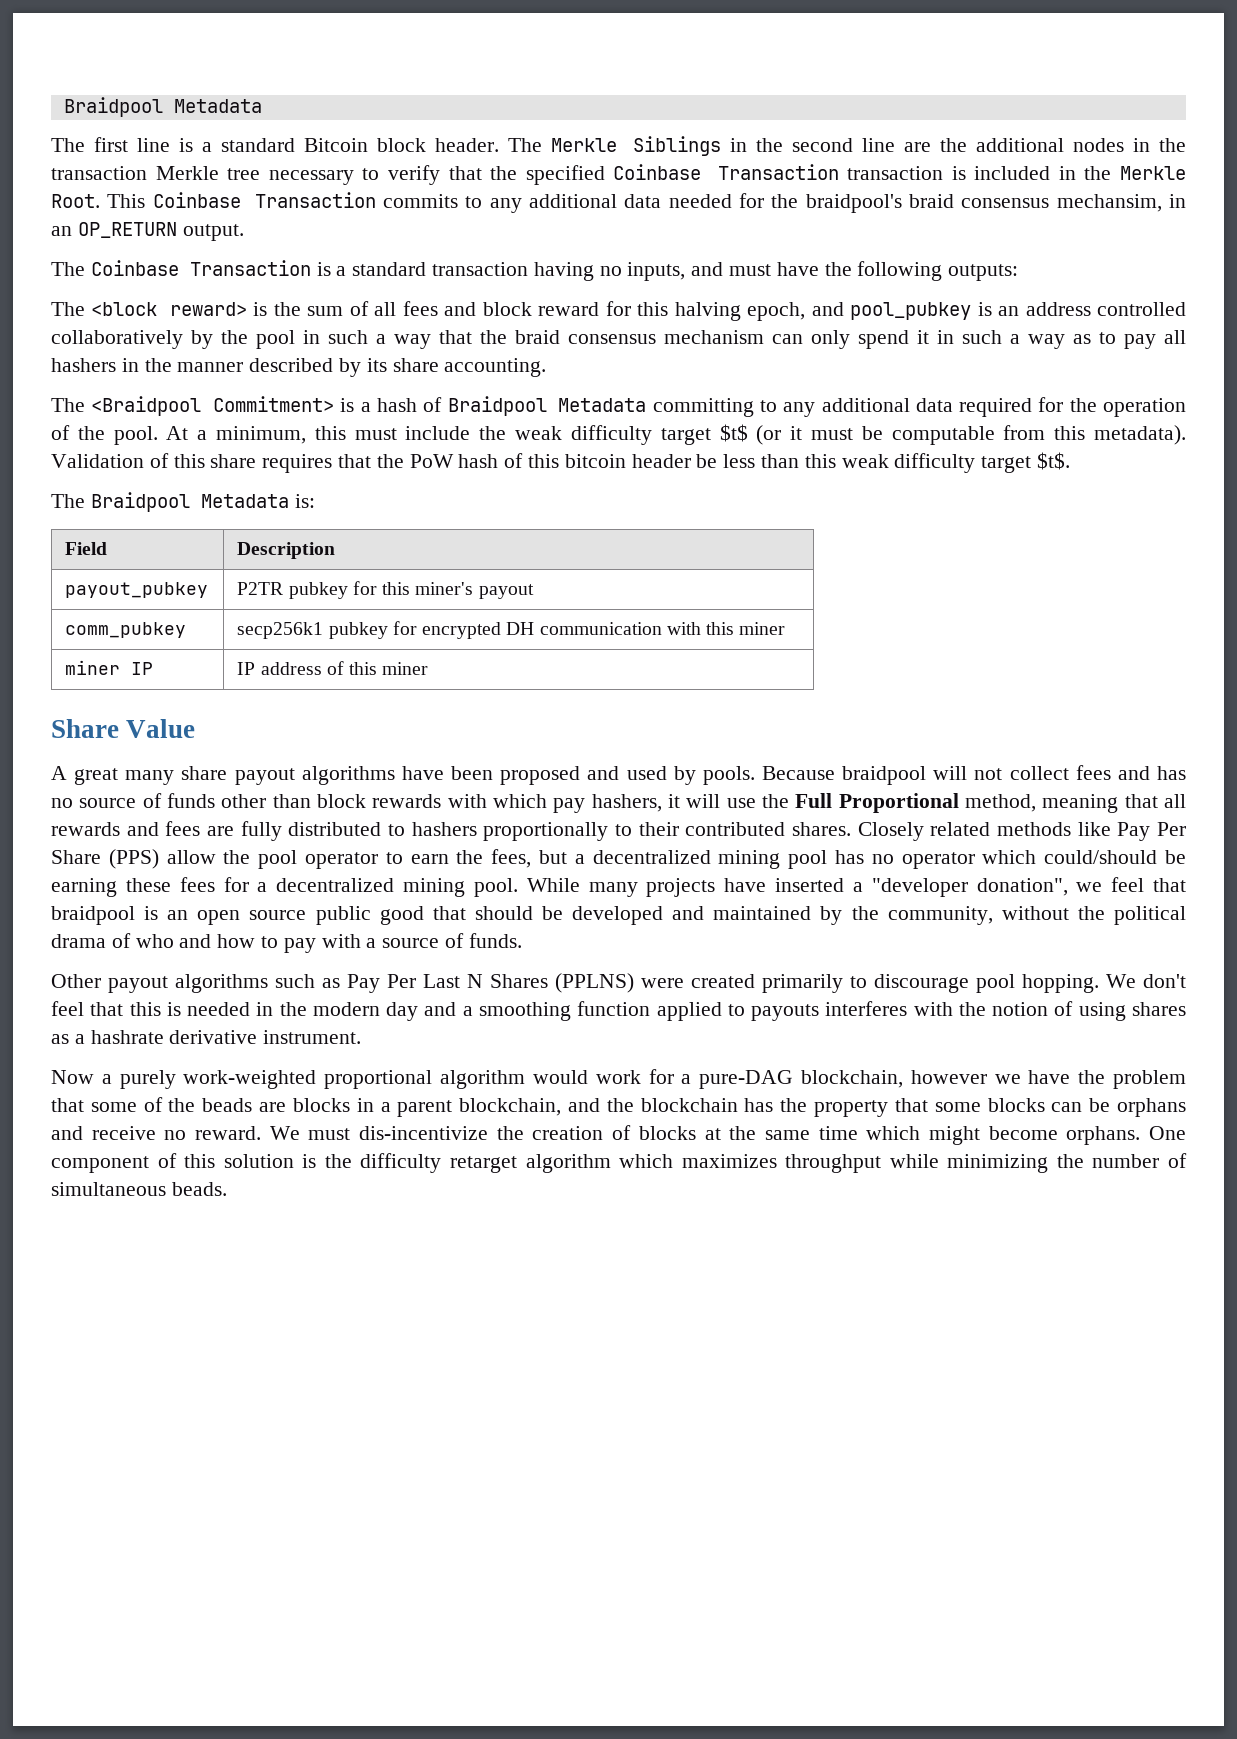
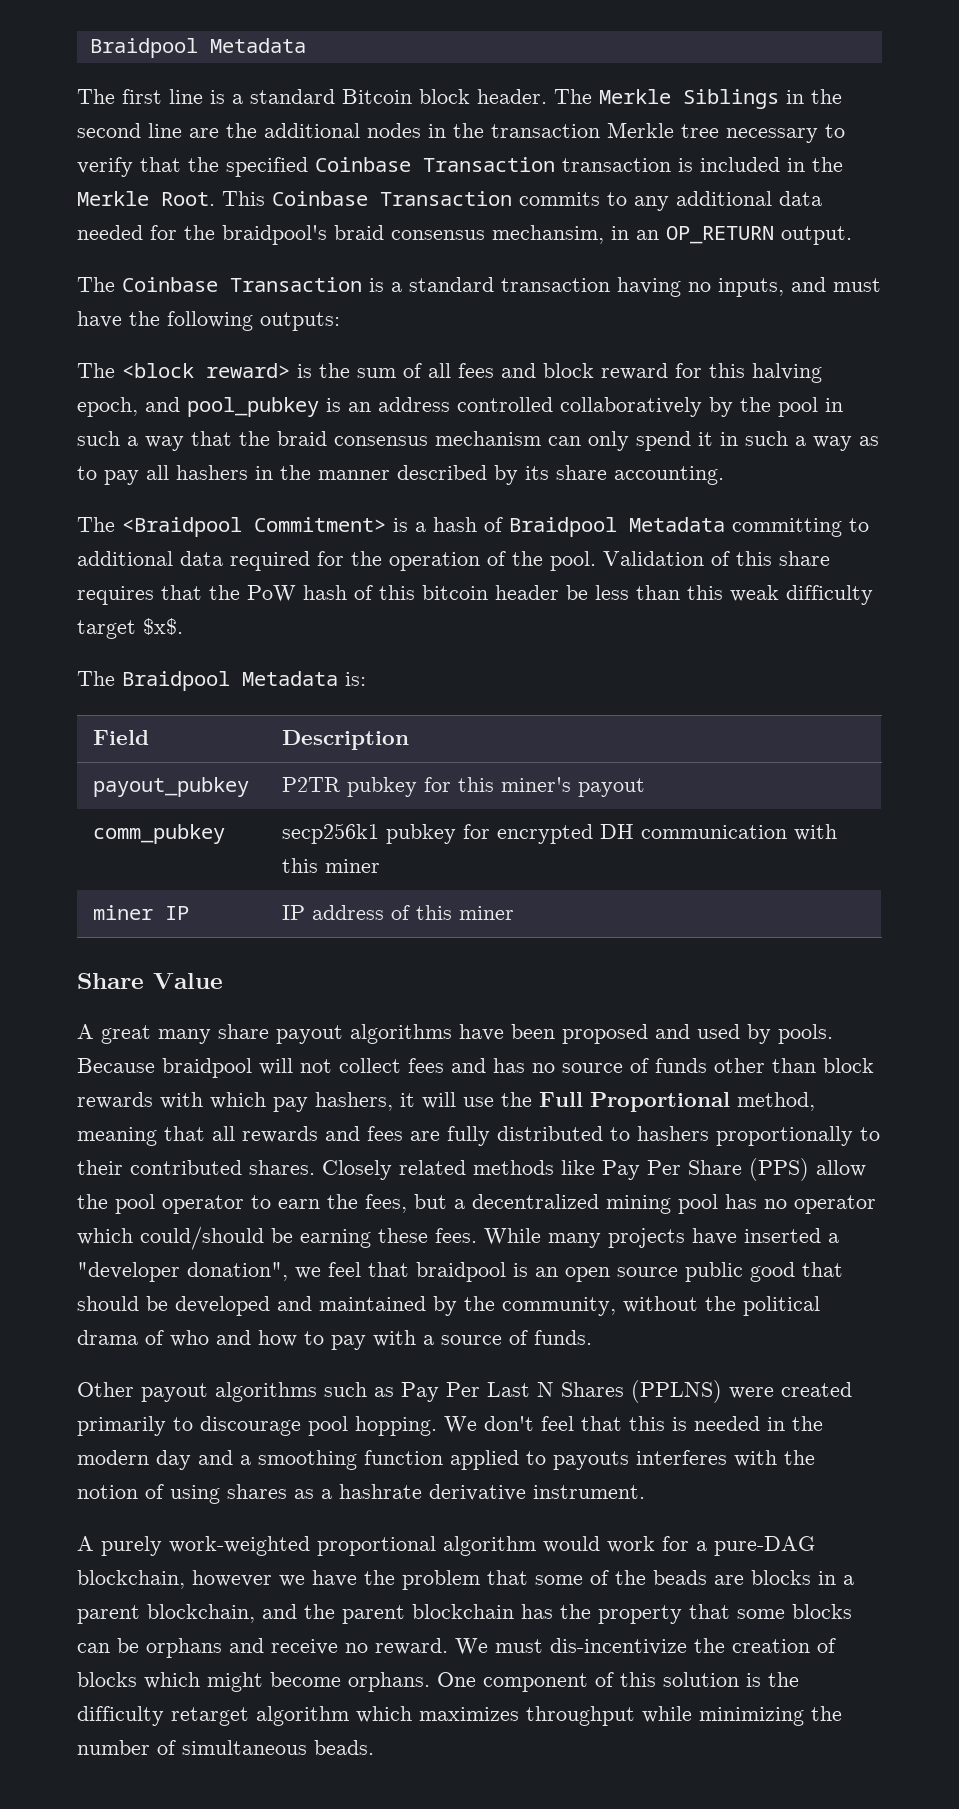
[783,402,816,417] any -> (869, 525) none
[166,424,1187,445] At a minimum, this must include the weak difficulty target $t$ (or it must be computable from this metadata). -> (596, 561) none
[1037,452,1071,470] $t$. -> [143,618,183,635] $x$.
[179,877,518,897] fees for a decentralized mining pool. -> [435,1228,477,1243] fees.
[51,1070,112,1084] Now a -> [77,1536,94,1551] A
(634, 1105) none -> [342,1605,405,1624] parent
[704,1126,858,1140] at the same time -> (137, 1679) none

